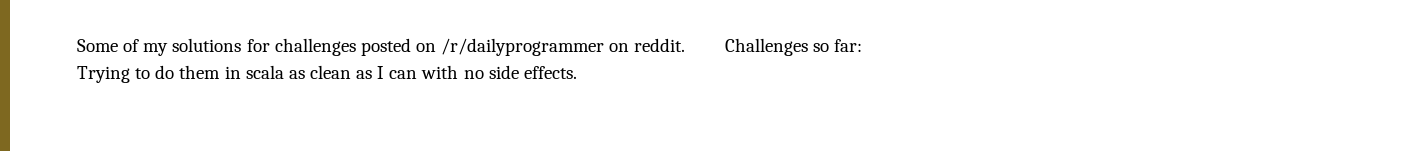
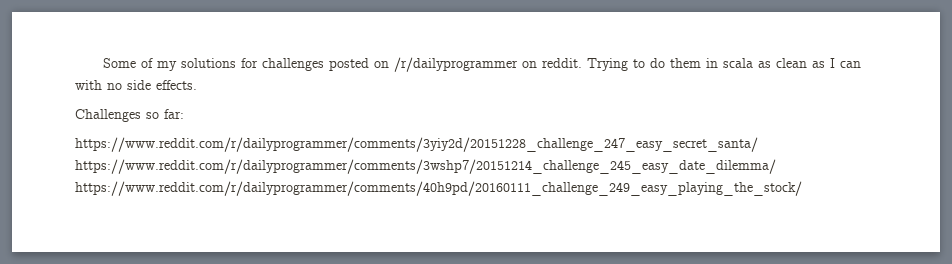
(863, 45) none -> [75,137,758,152] [75,159,776,174] [75,181,802,196] // https://www.reddit.com/r/dailyprogrammer/comments/3yiy2d/20151228_challenge_247_easy_secret_santa/ https://www.reddit.com/r/dailyprogrammer/comments/3wshp7/20151214_challenge_245_easy_date_dilemma/ https://www.reddit.com/r/dailyprogrammer/comments/40h9pd/20160111_challenge_249_easy_playing_the_stock/

